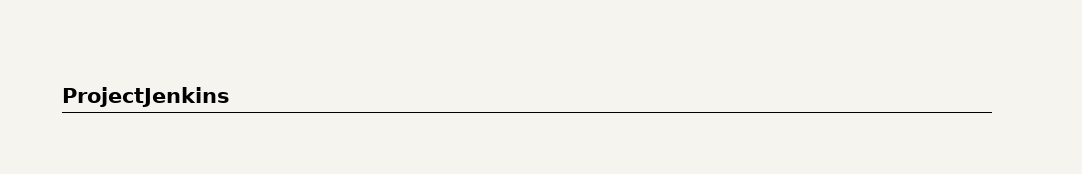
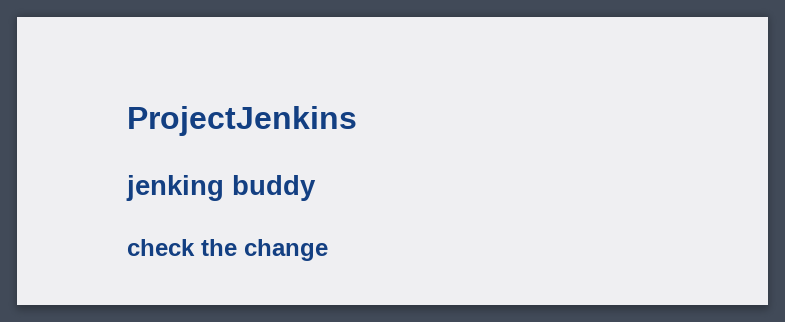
(230, 97) none -> [126,175,316,201] [127,239,328,261] // jenking buddy // check the change

